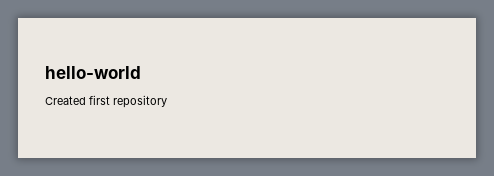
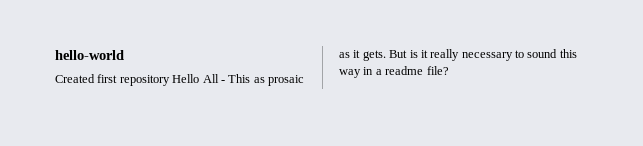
(167, 101) none -> [172,74,304,86] [339,49,577,61] [339,66,449,78] Hello All - This as prosaic as it gets. But is it really necessary to sound this way in a readme file?

